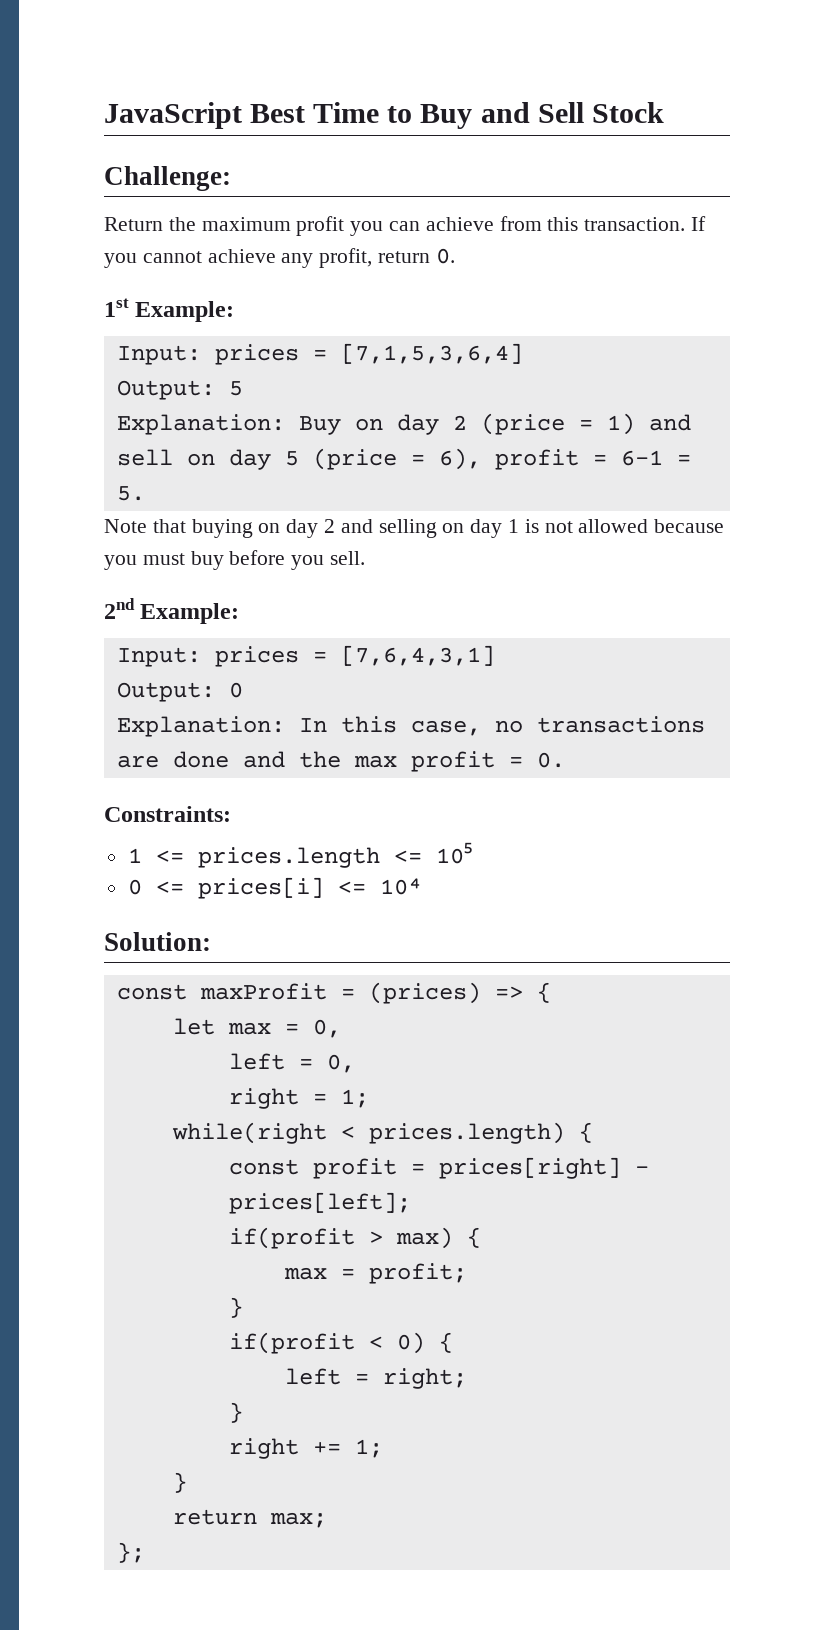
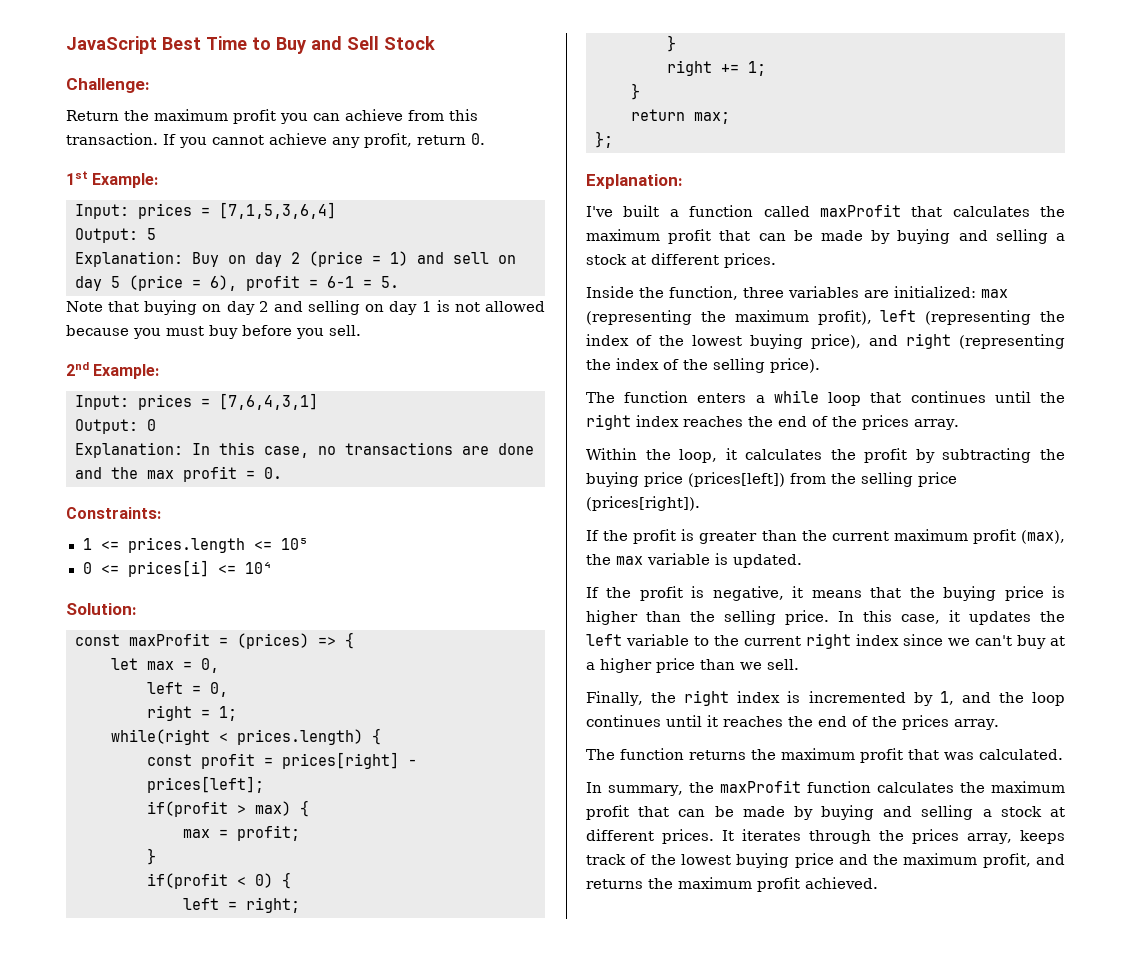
(145, 1552) none -> [586,174,683,189] [586,204,1065,217] [586,229,1065,244] [586,253,776,268] [586,286,1008,300] [586,310,1065,325] [586,333,1065,349] [586,358,820,373] [586,390,1065,406] [586,414,959,430] [586,448,1065,463] [586,472,957,487] [586,496,700,511] [586,529,1065,544] [586,553,802,568] [586,586,1065,601] [586,610,1065,625] [586,633,1065,649] [586,658,799,673] [586,690,1065,706] [586,715,999,730] [586,748,1063,763] [586,780,1065,796] [586,805,1065,820] [586,829,1065,844] [586,853,1065,868] [586,877,878,892] // Explanation: // I've built a function called maxProfit that calculates the maximum profit that can be made by buying and selling a stock at different prices. // Inside the function, three variables are initialized: max (representing the maximum profit), left (representing the index of the lowest buying price), and right (representing the index of the selling price). // The function enters a while loop that continues until the right index reaches the end of the prices array. // Within the loop, it calculates the profit by subtracting the buying price (prices[left]) from the selling price (prices[right]). // If the profit is greater than the current maximum profit (max), the max variable is updated. // If the profit is negative, it means that the buying price is higher than the selling price. In this case, it updates the left variable to the current right index since we can't buy at a higher price than we sell. // Finally, the right index is incremented by 1, and the loop continues until it reaches the end of the prices array. // The function returns the maximum profit that was calculated. // In summary, the maxProfit function calculates the maximum profit that can be made by buying and selling a stock at different prices. It iterates through the prices array, keeps track of the lowest buying price and the maximum profit, and returns the maximum profit achieved.

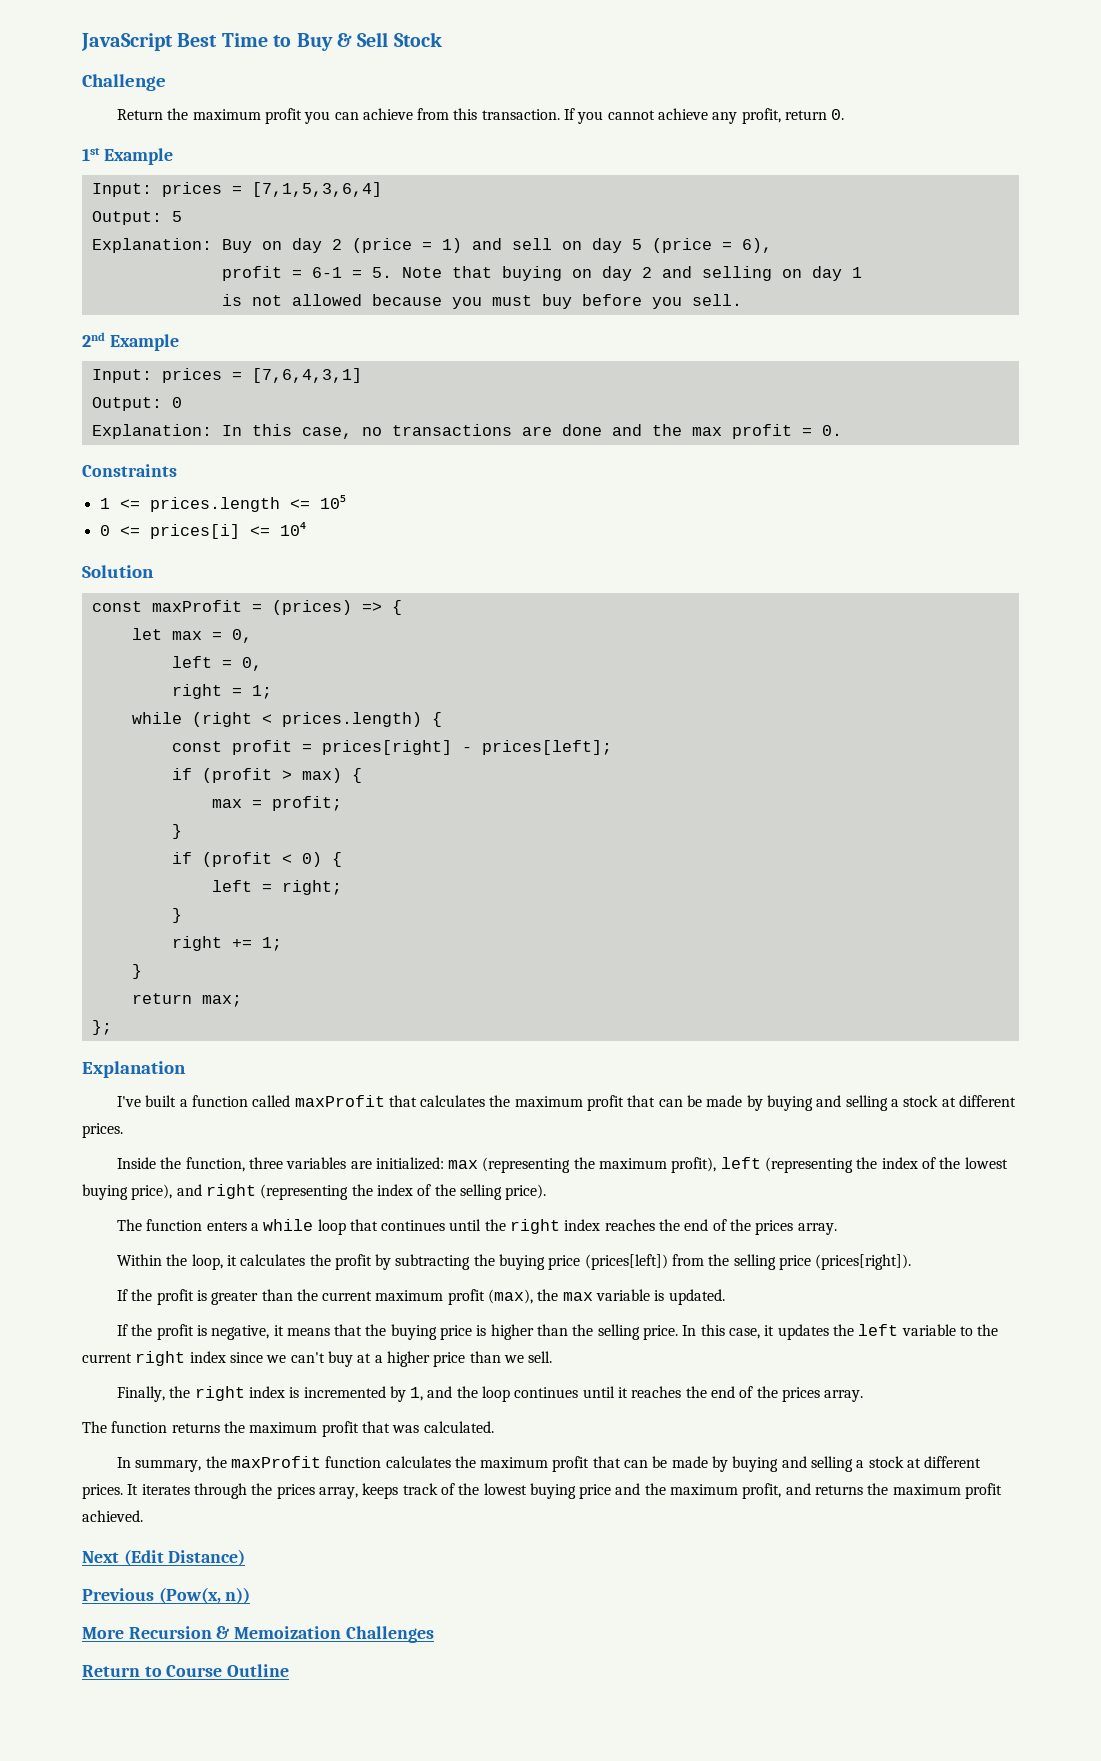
[311,36,342,50] and -> [337,33,352,47] &
[66,78,150,93] Challenge: -> [82,74,166,91] Challenge
[92,173,159,188] Example: -> [103,148,173,165] Example
(237, 283) none -> (772, 245) //
(399, 282) // -> (392, 272) none
(432, 306) none -> (862, 272) //
[93,364,160,379] Example: -> [109,334,179,351] Example
[66,507,161,519] Constraints: -> [82,464,177,477] Constraints
[66,603,137,615] Solution: -> [82,565,154,578] Solution
[111,729,210,745] while(right -> [131,712,252,727] while (right
[147,801,228,817] if(profit -> [171,768,272,783] if (profit
[147,873,228,889] if(profit -> [171,852,272,867] if (profit
[586,174,683,189] Explanation: -> [82,1061,186,1078] Explanation
(878, 883) none -> [82,1549,246,1566] [82,1587,251,1604] [82,1626,434,1643] [82,1664,290,1677] // Next (Edit Distance) // Previous (Pow(x, n)) // More Recursion & Memoization Challenges // Return to Course Outline

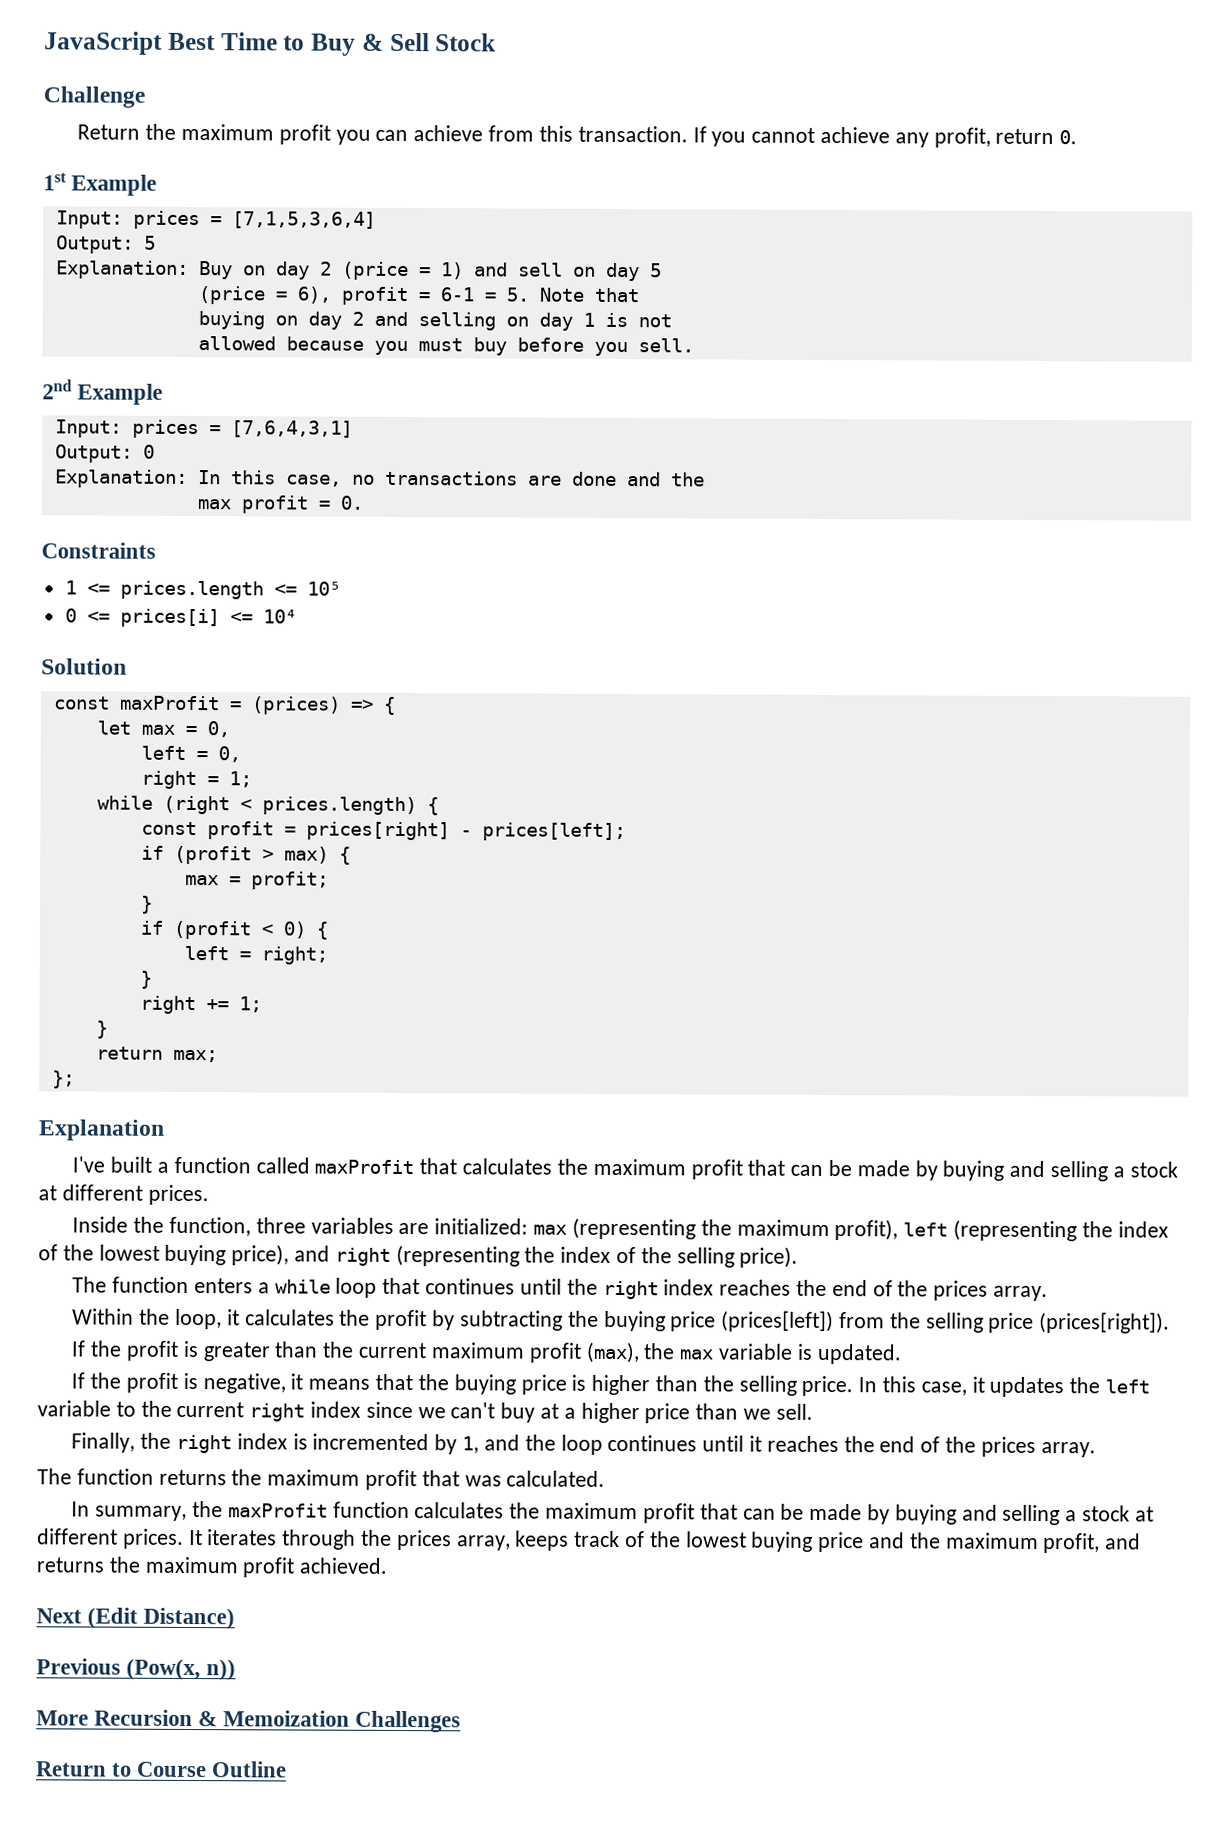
(642, 244) none -> (662, 270) //
(772, 245) // -> (331, 295) none
(492, 272) none -> (639, 295) //
(862, 272) // -> (595, 319) none
(282, 300) none -> (672, 321) //
(682, 430) none -> (705, 479) //

